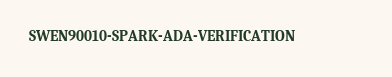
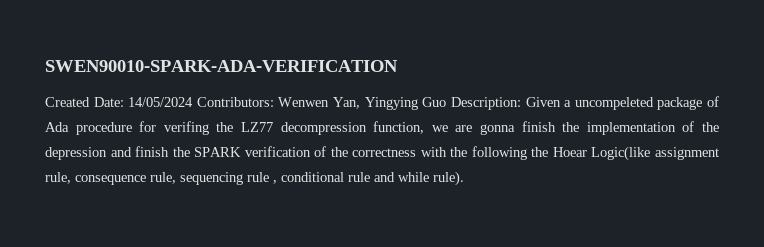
(295, 35) none -> [45,96,720,110] [45,121,720,135] [45,146,720,161] [45,171,464,186] // Created Date: 14/05/2024 Contributors: Wenwen Yan, Yingying Guo Description: Given a uncompeleted package of Ada procedure for verifing the LZ77 decompression function, we are gonna finish the implementation of the depression and finish the SPARK verification of the correctness with the following the Hoear Logic(like assignment rule, consequence rule, sequencing rule , conditional rule and while rule).

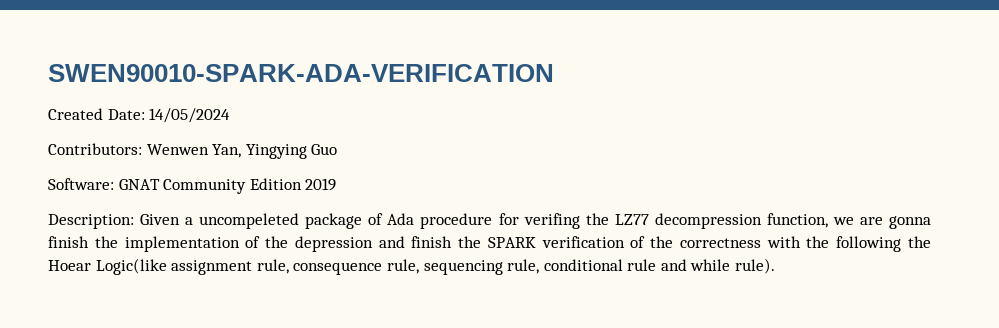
(194, 102) none -> (231, 115) //
(447, 102) none -> [48,178,337,194] // Software: GNAT Community Edition 2019 //
[247,172,277,184] rule , -> [507,259,540,274] rule,

